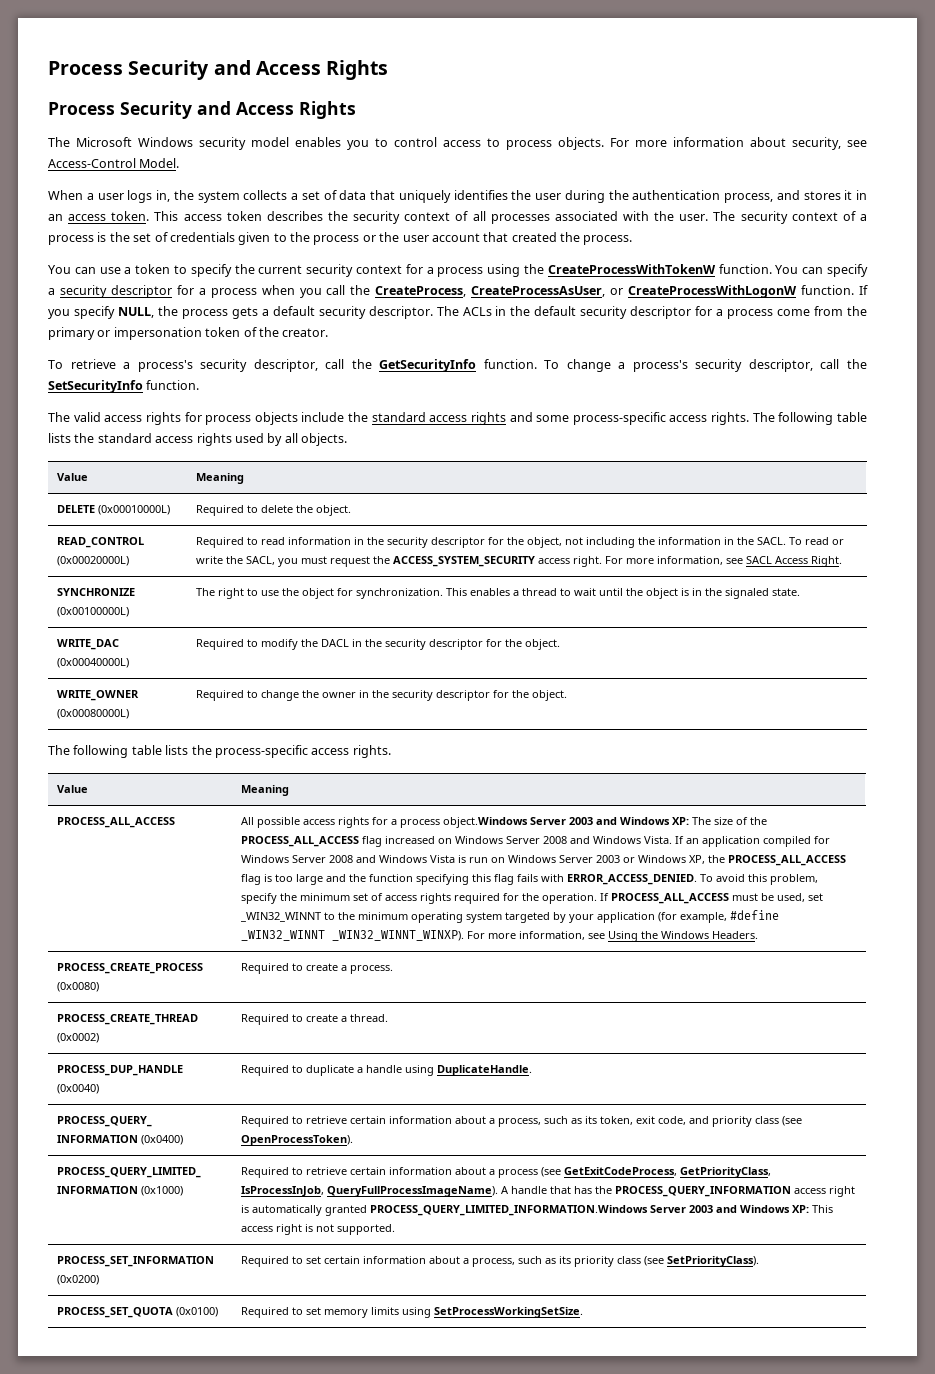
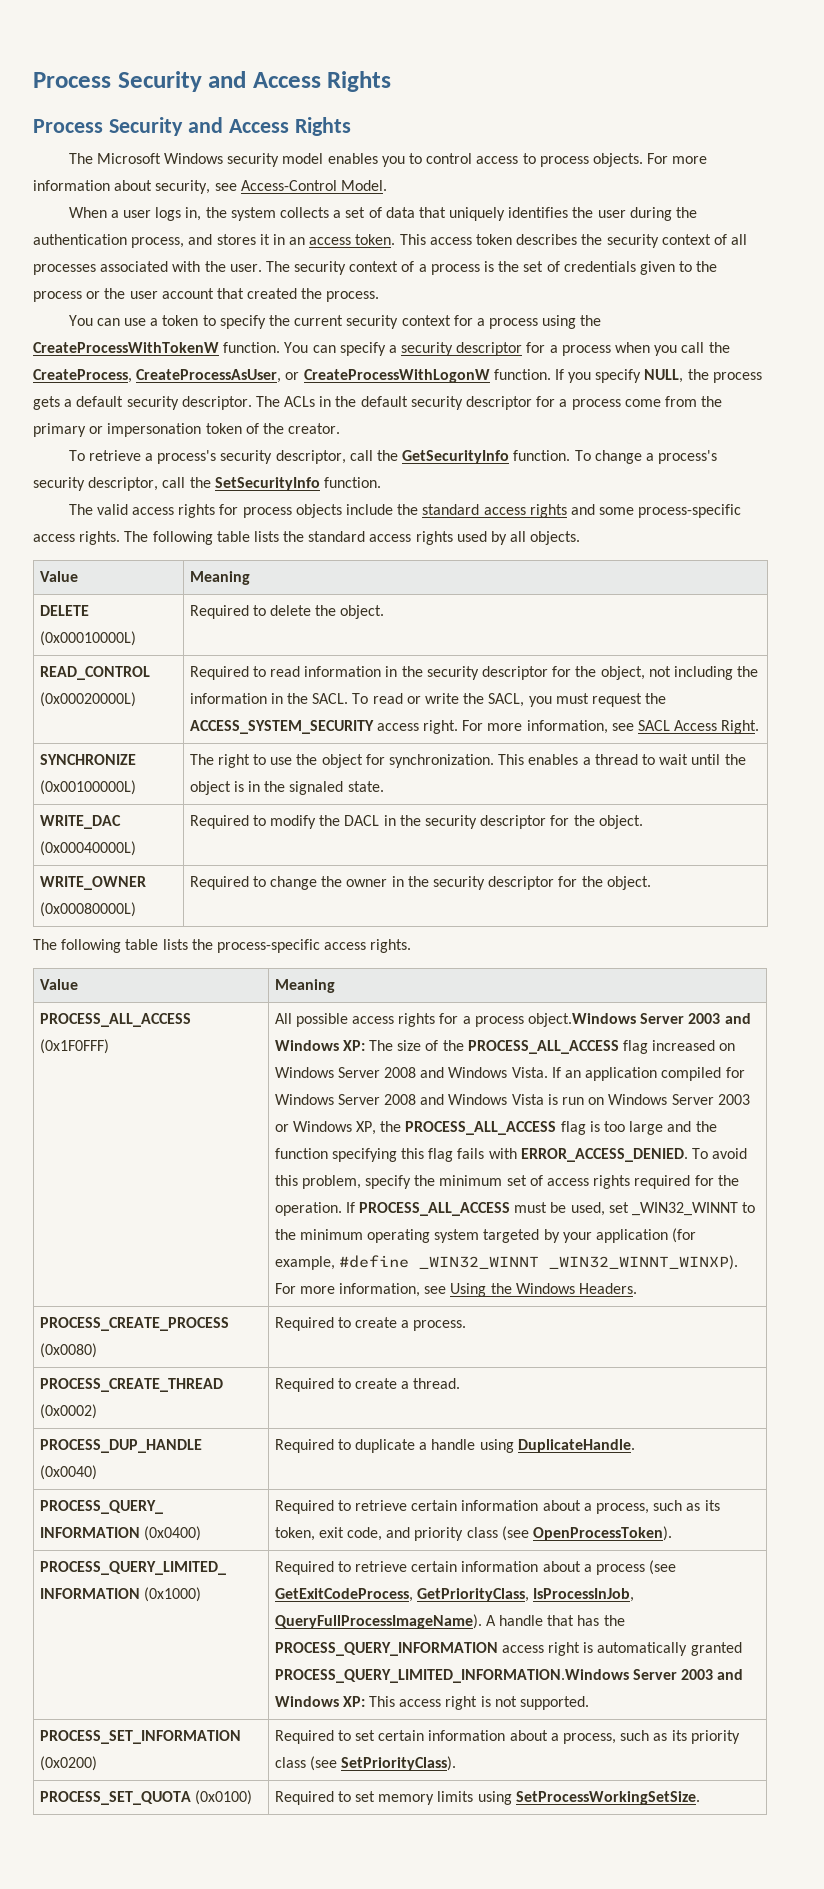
(176, 822) none -> [39,1039,109,1054] (0x1F0FFF)

